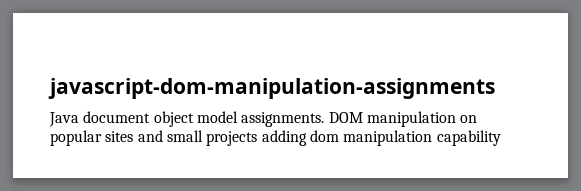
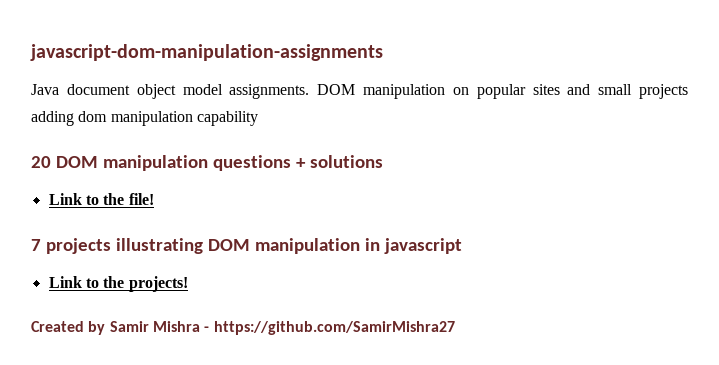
(501, 138) none -> [31,155,383,171] [48,193,154,205] [31,238,462,254] [48,276,188,292] [31,321,455,335] // 20 DOM manipulation questions + solutions // Link to the file! // 7 projects illustrating DOM manipulation in javascript // Link to the projects! // Created by Samir Mishra - https://github.com/SamirMishra27

